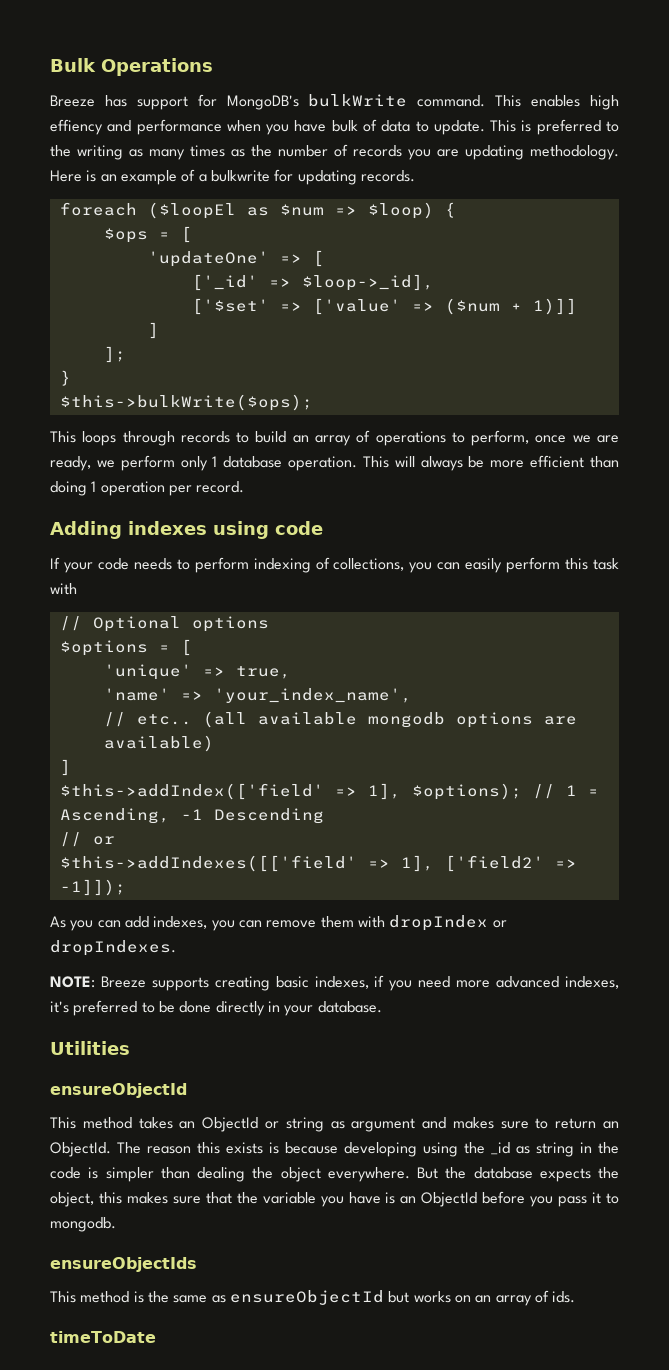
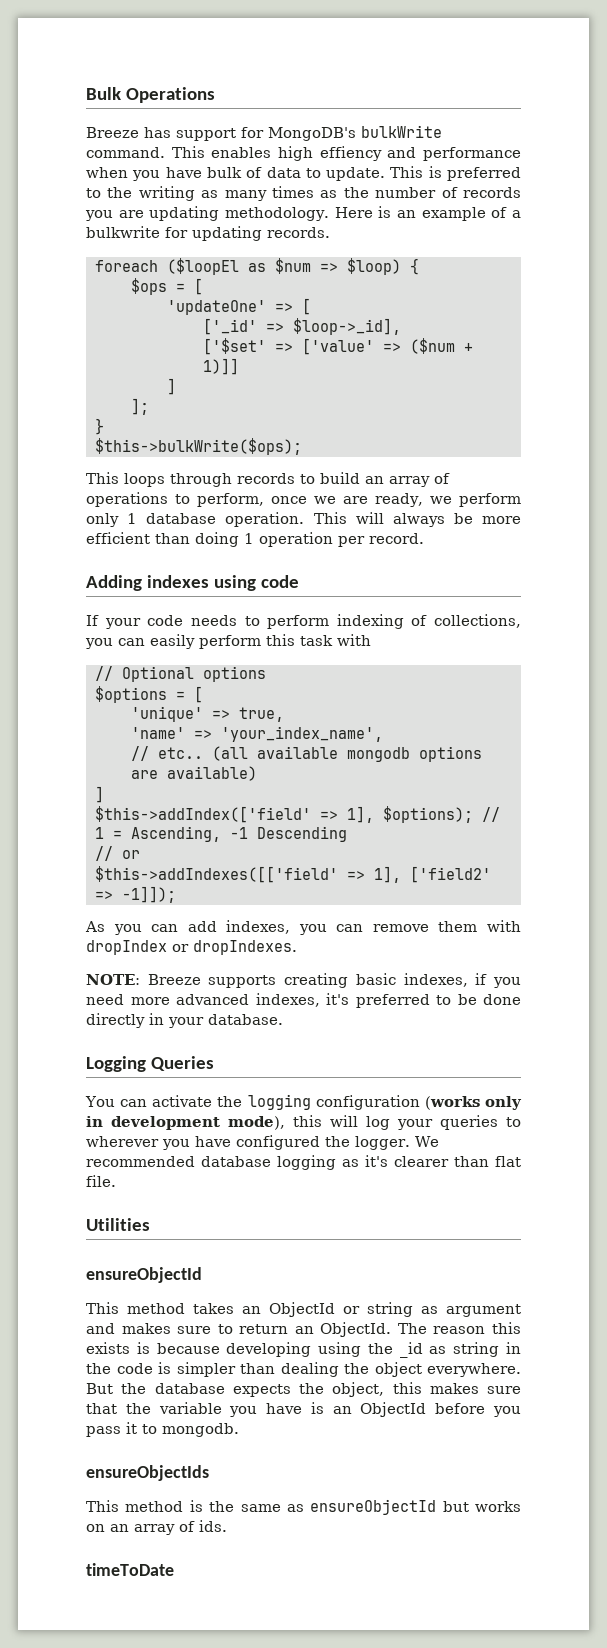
(382, 1007) none -> [86,1056,214,1072] [85,1094,522,1110] [86,1115,521,1130] [86,1135,439,1150] [86,1155,521,1170] [86,1175,116,1187] // Logging Queries // You can activate the logging configuration (works only in development mode), this will log your queries to wherever you have configured the logger. We recommended database logging as it's clearer than flat file.

